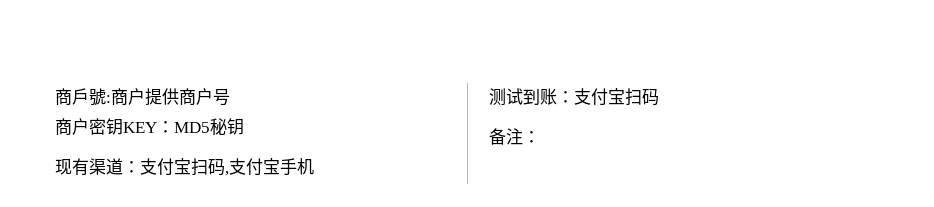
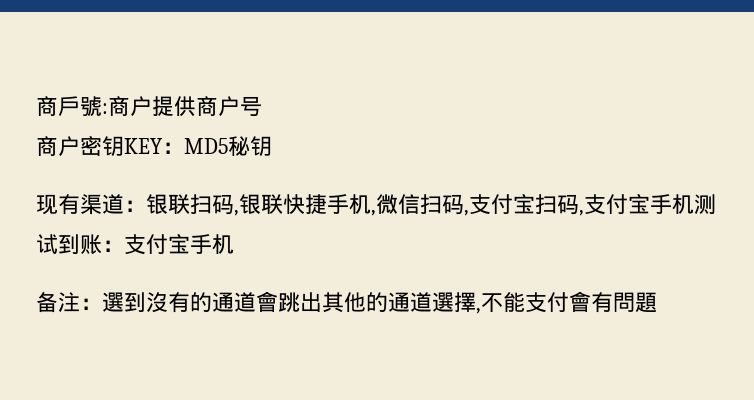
(140, 167) none -> [146,194,469,216] 银联扫码,银联快捷手机,微信扫码,
(314, 166) // -> (694, 204) none
[625,88,659,106] 扫码 -> [190,234,234,254] 手机
(540, 137) none -> [102,291,657,314] 選到沒有的通道會跳出其他的通道選擇,不能支付會有問題

